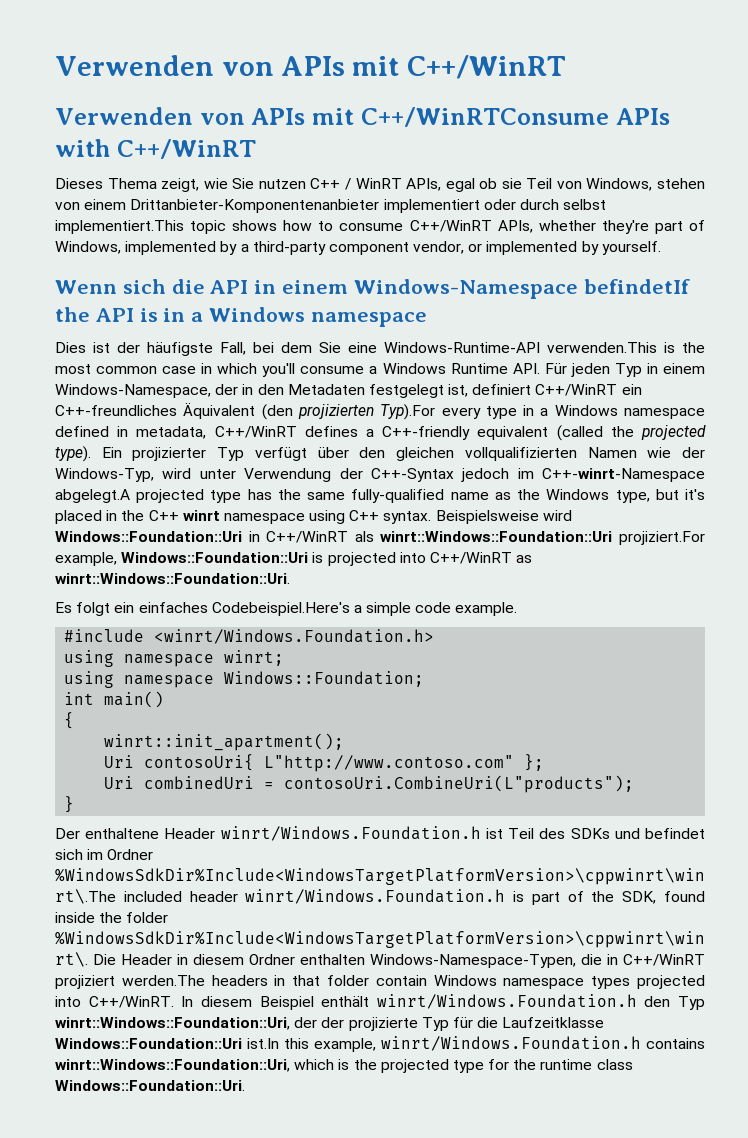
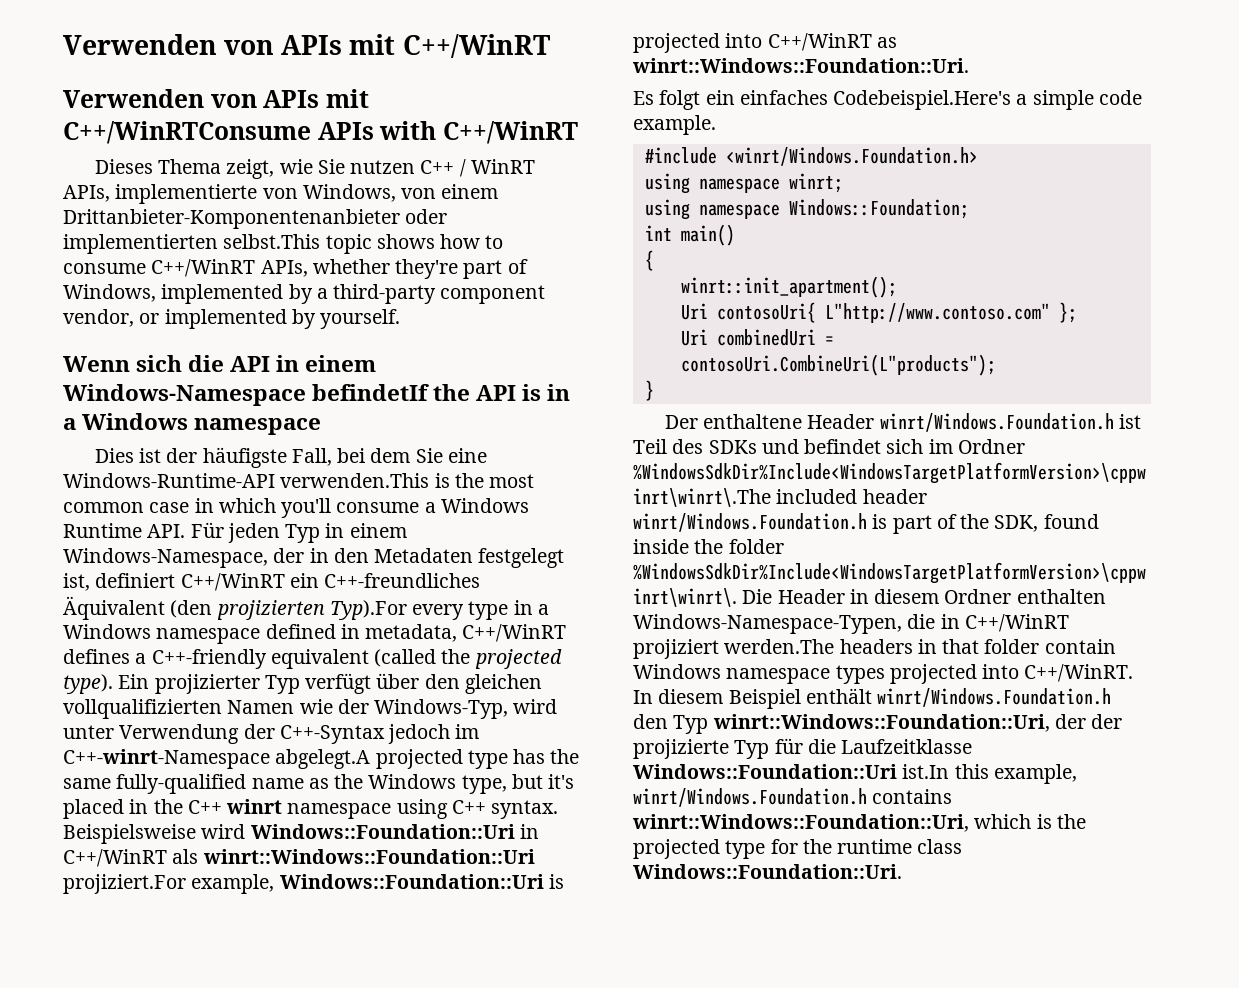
[445,178,553,192] egal ob sie Teil -> [115,184,258,204] implementierte
[657,178,705,189] stehen -> (396, 193) none
[383,199,607,213] [55,220,184,234] implementiert oder durch selbst implementiert.This -> [405,209,448,224] [63,234,321,254] oder implementierten selbst.This

